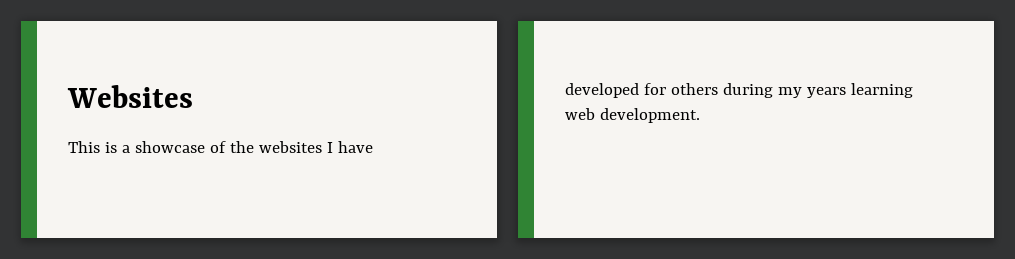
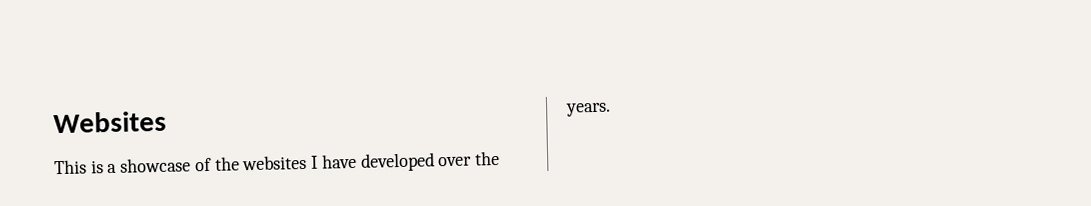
[643,83,913,98] [565,108,700,123] for others during my years learning web development. -> [438,150,500,167] [566,102,611,117] over the years.

